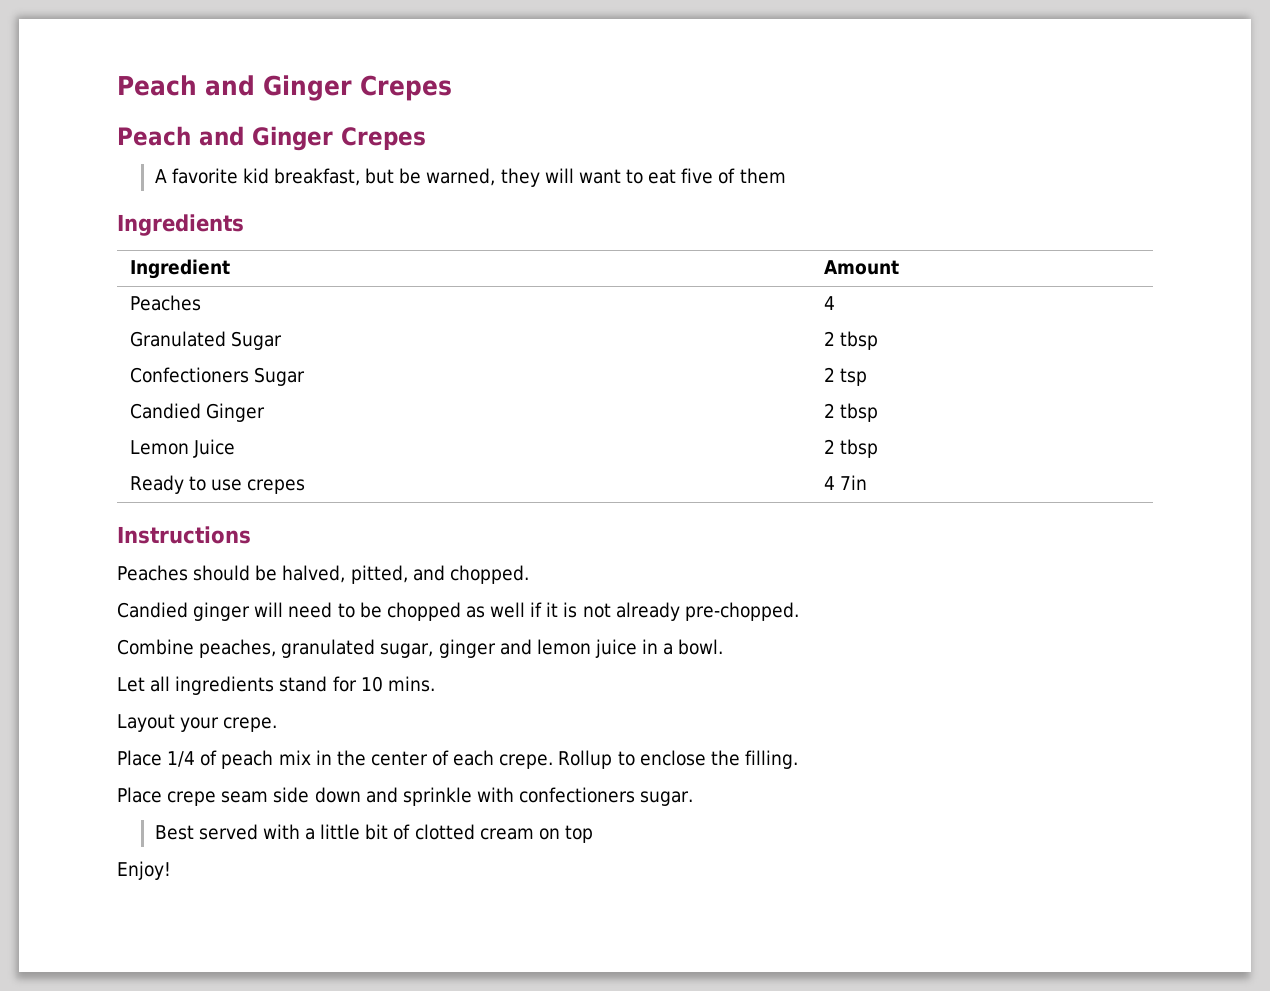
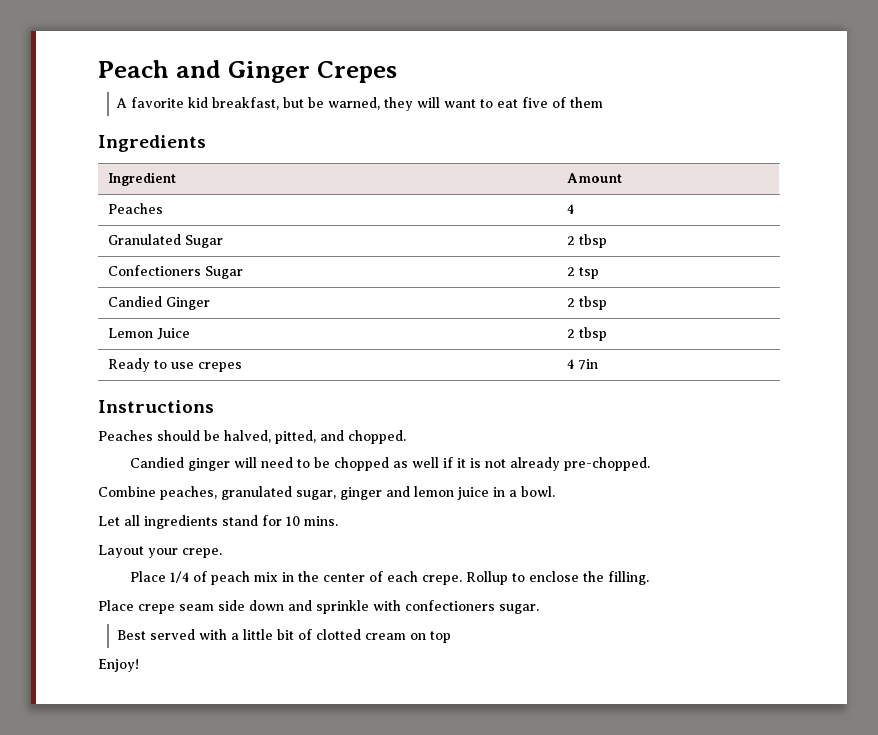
[117,75,452,101] [117,126,426,151] Peach and Ginger Crepes // Peach and Ginger Crepes -> [98,60,397,83] Peach and Ginger Crepes

